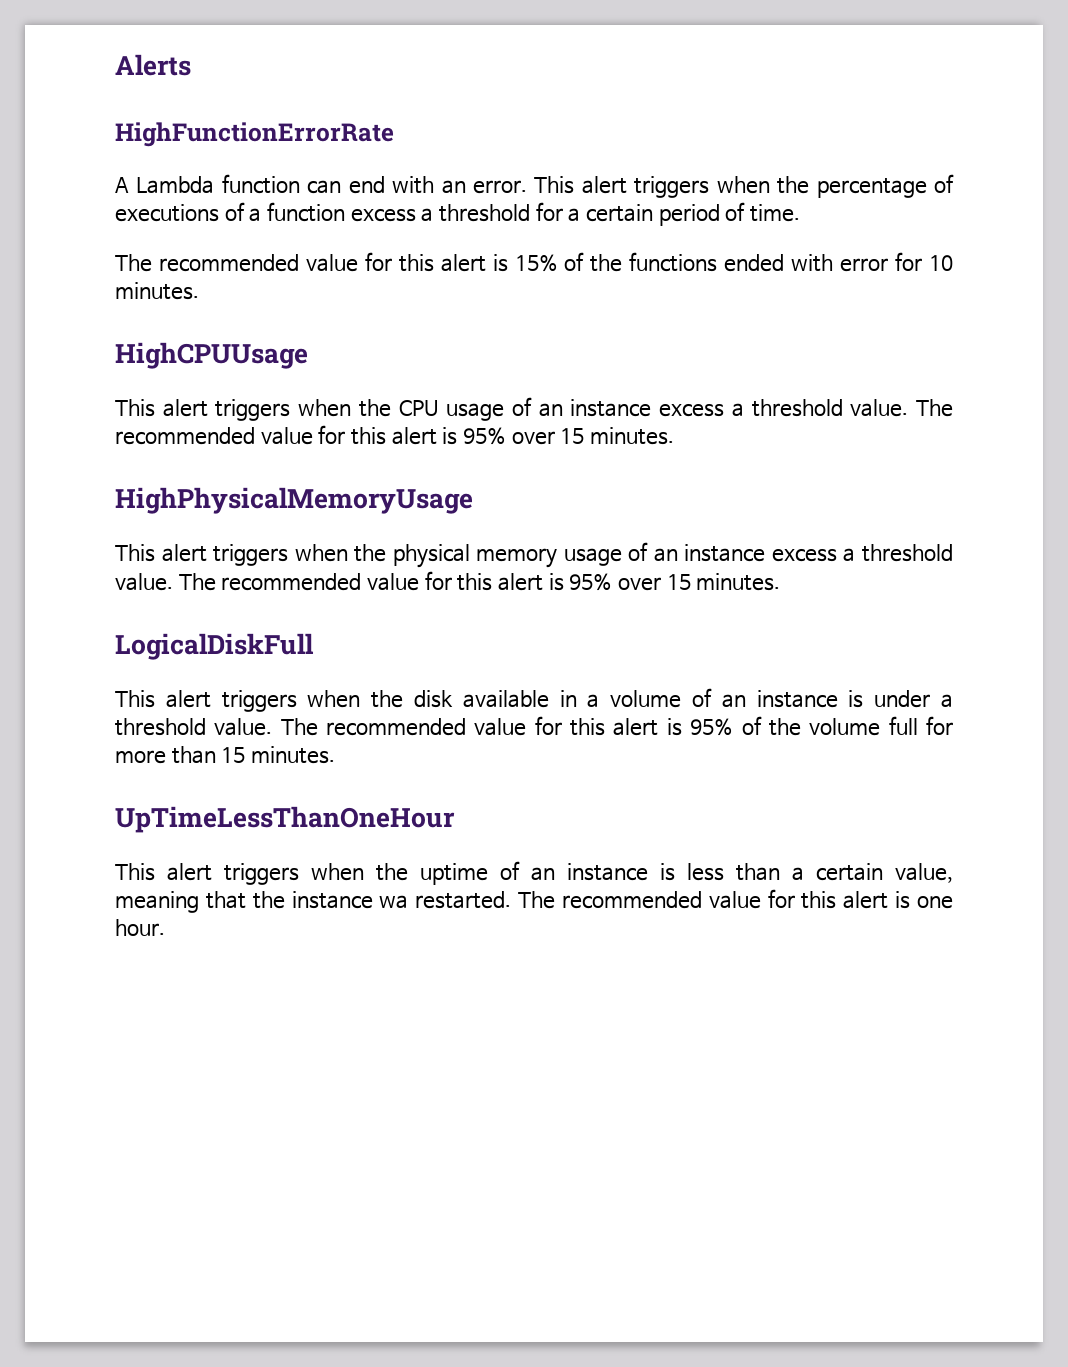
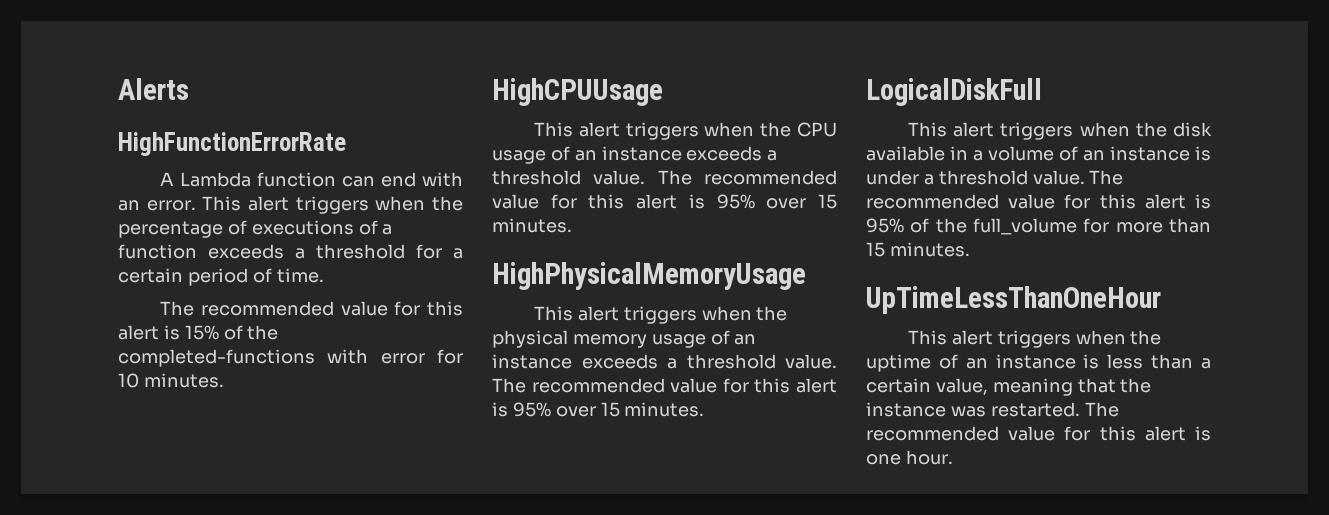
[350,208,416,222] excess -> [208,244,284,259] exceeds
[629,252,785,272] functions ended -> [118,349,315,367] completed-functions
[659,403,725,417] excess -> [686,146,763,161] exceeds
[771,548,837,562] excess -> [581,354,658,369] exceeds
[809,716,918,736] volume full -> [973,218,1077,235] full_volume
[379,895,409,909] wa -> [950,406,986,417] was

